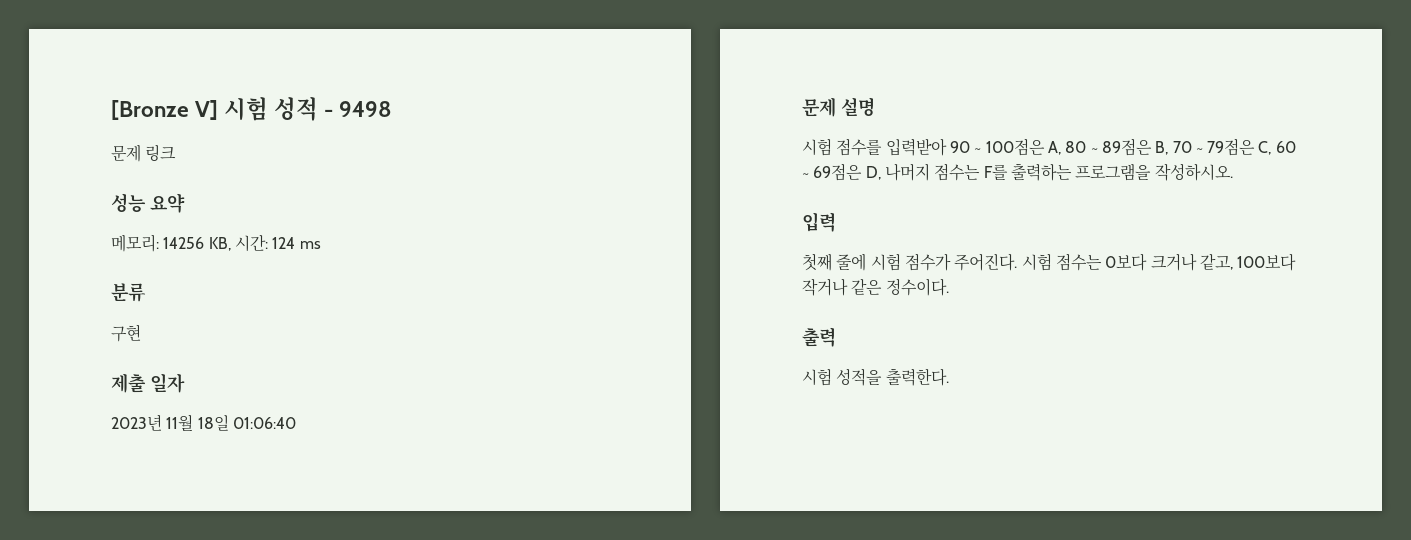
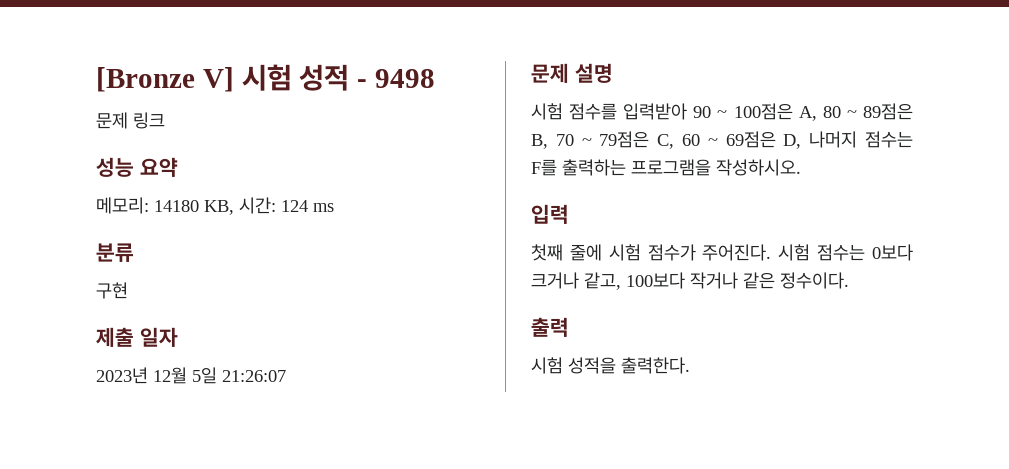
[163,237,205,249] 14256 -> [154,200,199,212] 14180
[166,414,296,431] 11월 18일 01:06:40 -> [153,367,286,384] 12월 5일 21:26:07

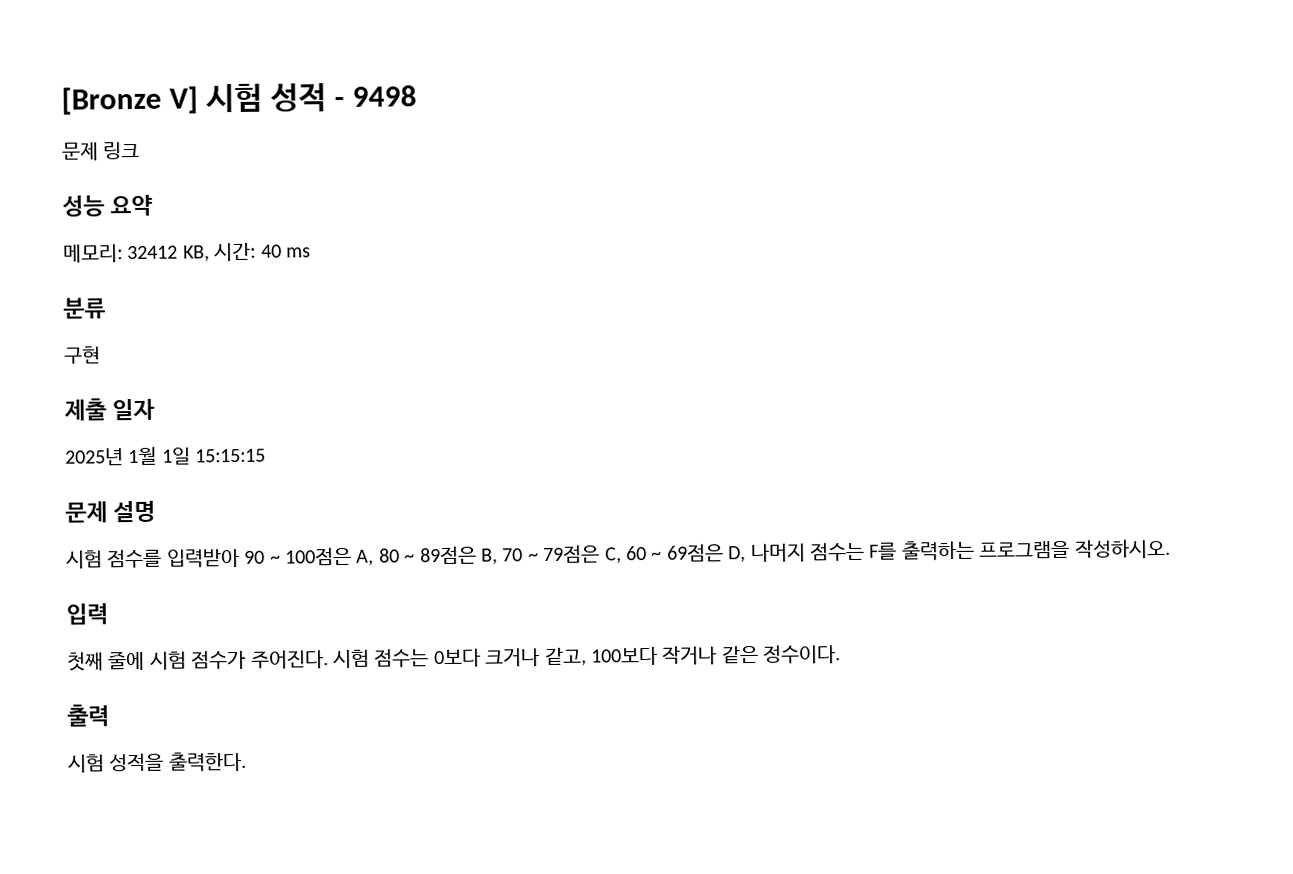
[154,200,199,212] 14180 -> [127,245,179,260] 32412
[281,200,308,212] 124 -> [260,244,282,258] 40
[96,367,286,384] 2023년 12월 5일 21:26:07 -> [65,446,267,466] 2025년 1월 1일 15:15:15

